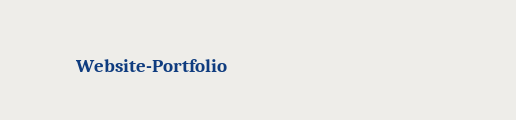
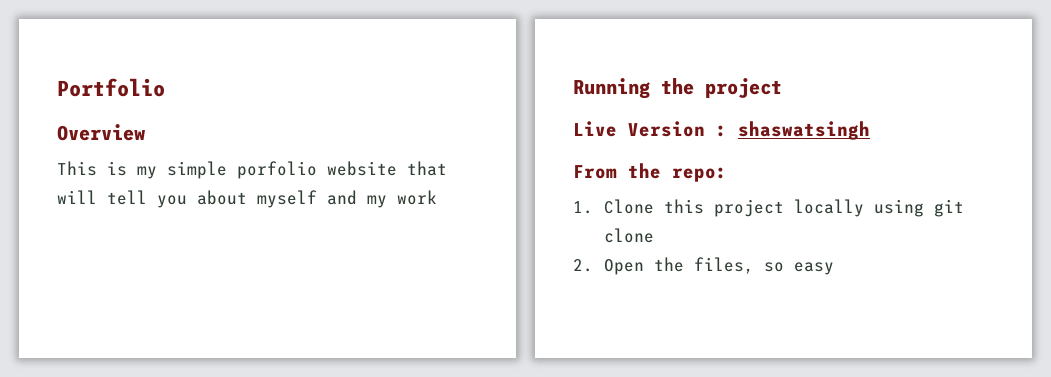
[75,59,227,72] Website-Portfolio -> [57,78,165,97] [57,124,145,141] [57,161,447,179] [57,190,437,208] [573,78,782,99] [573,121,870,140] [573,163,727,182] [573,199,965,217] [604,228,655,243] [573,257,835,275] Portfolio // Overview // This is my simple porfolio website that will tell you about myself and my work // Running the project // Live Version : shaswatsingh // From the repo: // 1. Clone this project locally using git clone // 2. Open the files, so easy

